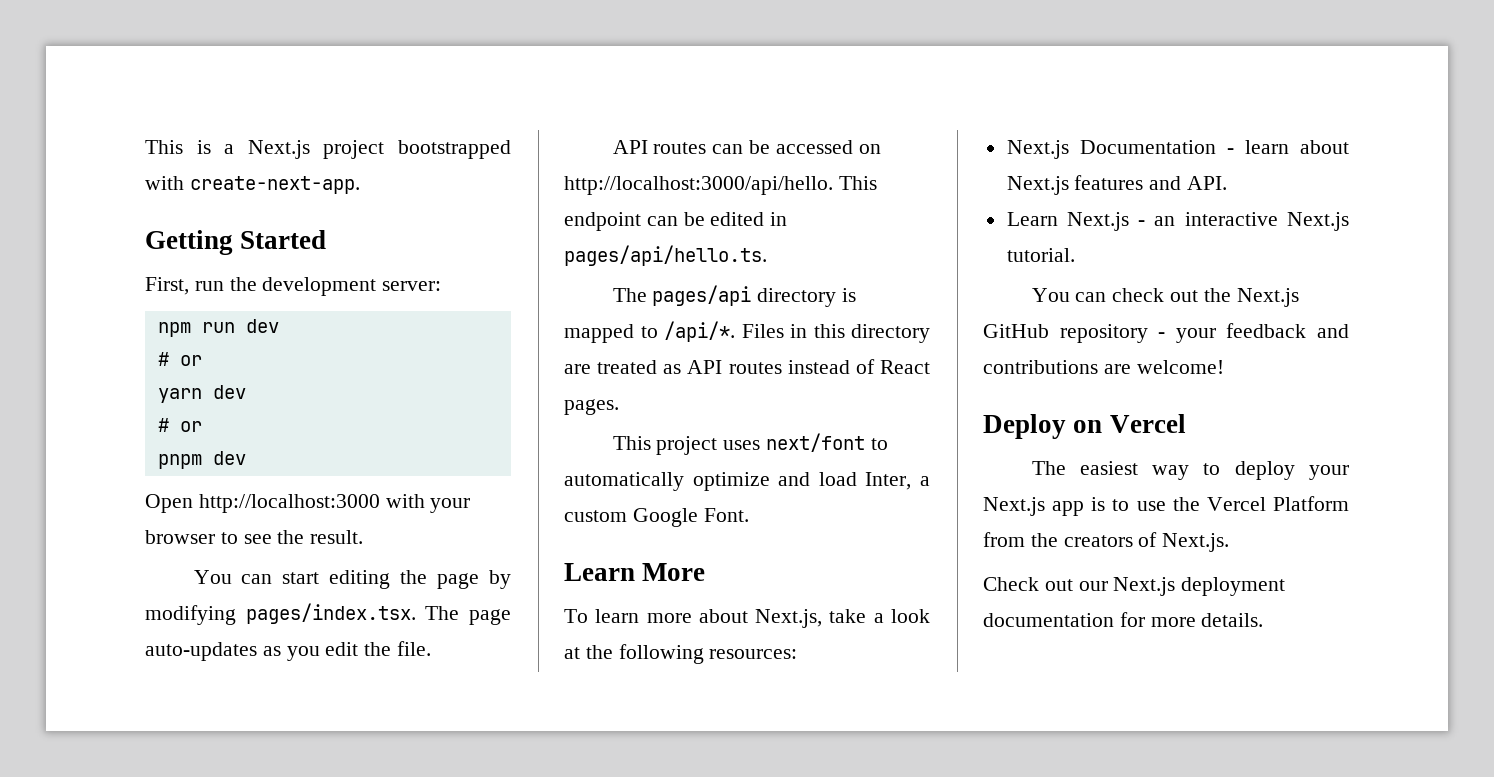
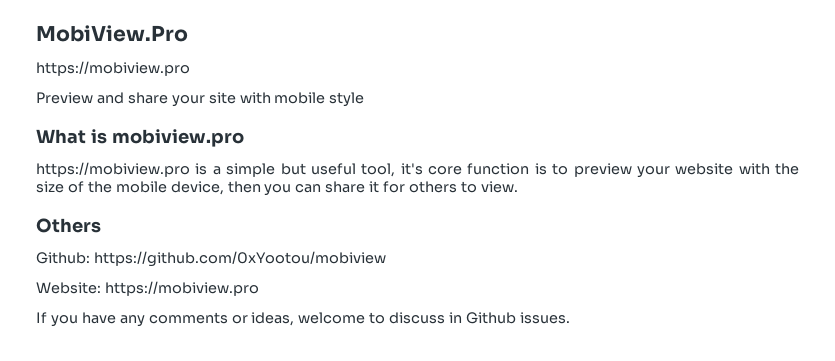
[145,140,511,159] [145,176,360,194] [145,230,327,255] [145,277,442,296] [157,319,279,337] [157,352,202,366] [157,385,246,403] [157,418,202,432] [157,451,246,469] [145,494,471,513] [145,530,364,544] [193,570,512,589] [145,603,511,625] [145,641,432,661] [612,140,881,154] [564,176,877,195] [564,212,788,231] [564,245,767,266] [612,285,857,307] [564,321,930,343] [564,359,930,374] [564,399,619,415] [612,433,888,455] [564,472,930,491] [564,508,749,527] [564,563,706,581] [564,609,930,628] [564,644,798,664] [1006,140,1349,159] [1006,175,1228,195] [1006,212,1349,231] [1006,248,1075,262] [1031,288,1299,307] [983,323,1349,343] [983,360,1224,374] [983,414,1186,439] [1031,461,1349,480] [983,496,1349,516] [983,532,1230,552] [983,577,1286,596] [983,612,1264,627] This is a Next.js project bootstrapped with create-next-app. // Getting Started // First, run the development server: // npm run dev // # or // yarn dev // # or // pnpm dev // Open http://localhost:3000 with your browser to see the result. // You can start editing the page by modifying pages/index.tsx. The page auto-updates as you edit the file. // API routes can be accessed on http://localhost:3000/api/hello. This endpoint can be edited in pages/api/hello.ts. // The pages/api directory is mapped to /api/*. Files in this directory are treated as API routes instead of React pages. // This project uses next/font to automatically optimize and load Inter, a custom Google Font. // Learn More // To learn more about Next.js, take a look at the following resources: // Next.js Documentation - learn about Next.js features and API. // Learn Next.js - an interactive Next.js tutorial. // You can check out the Next.js GitHub repository - your feedback and contributions are welcome! // Deploy on Vercel // The easiest way to deploy your Next.js app is to use the Vercel Platform from the creators of Next.js. // Check out our Next.js deployment documentation for more details. -> [36,25,188,42] [36,61,190,76] [36,92,365,107] [36,129,244,147] [36,162,799,178] [36,181,518,196] [36,218,101,233] [36,251,386,267] [36,281,259,296] [36,312,570,327] MobiView.Pro // https://mobiview.pro // Preview and share your site with mobile style // What is mobiview.pro // https://mobiview.pro is a simple but useful tool, it's core function is to preview your website with the size of the mobile device, then you can share it for others to view. // Others // Github: https://github.com/0xYootou/mobiview // Website: https://mobiview.pro // If you have any comments or ideas, welcome to discuss in Github issues.

